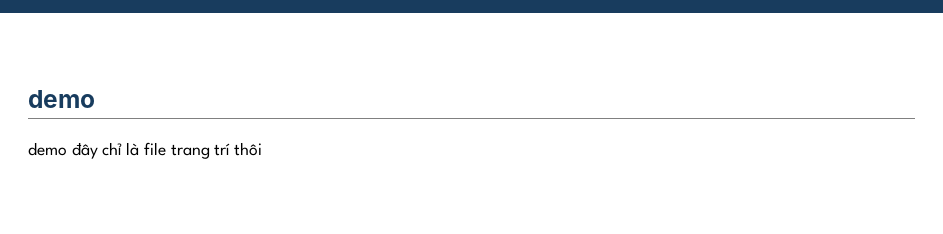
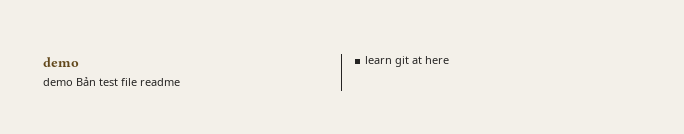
[71,142,263,159] đây chỉ là file trang trí thôi -> [76,77,180,86] [365,56,450,67] Bản test file readme // learn git at here

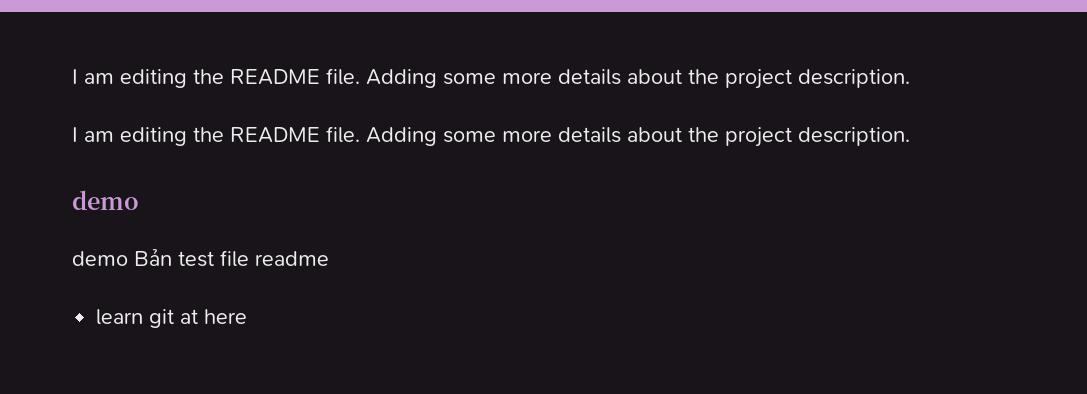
(43, 62) none -> [72,68,910,89] [72,126,910,147] I am editing the README file. Adding some more details about the project description. // I am editing the README file. Adding some more details about the project description. //

